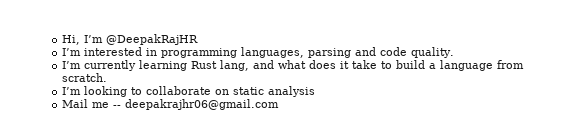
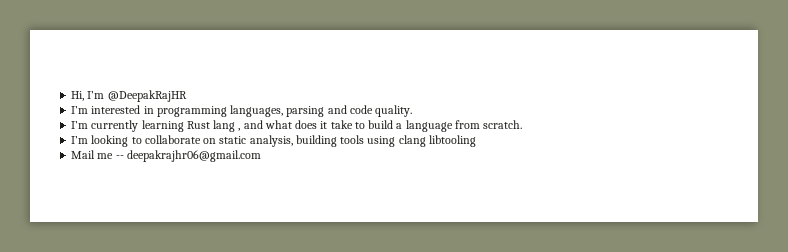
[220,60,250,71] lang, -> [213,120,241,132] lang ,
[268,86,316,97] analysis -> [249,135,476,147] analysis, building tools using clang libtooling

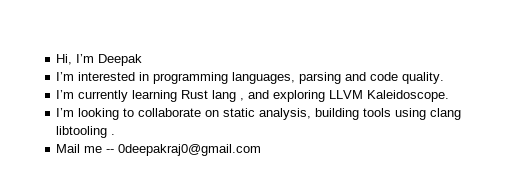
[107,90,187,102] @DeepakRajHR -> [98,54,143,66] Deepak
[264,120,523,132] what does it take to build a language from scratch. -> [273,90,450,102] exploring LLVM Kaleidoscope.
(476, 141) none -> [111,134,116,135] .
[126,150,261,162] deepakrajhr06@gmail.com -> [118,144,262,156] 0deepakraj0@gmail.com

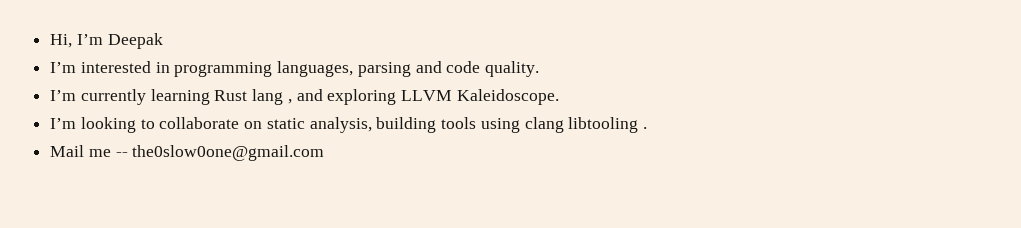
[118,144,262,156] 0deepakraj0@gmail.com -> [132,145,325,161] the0slow0one@gmail.com

